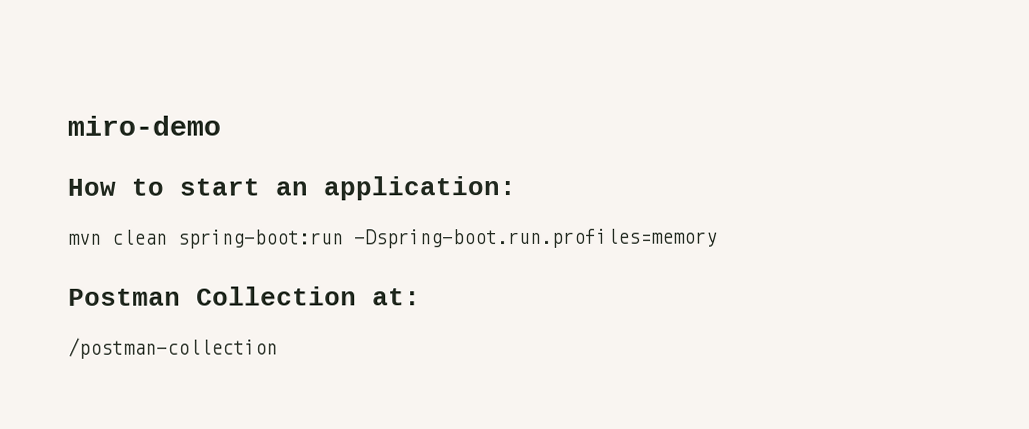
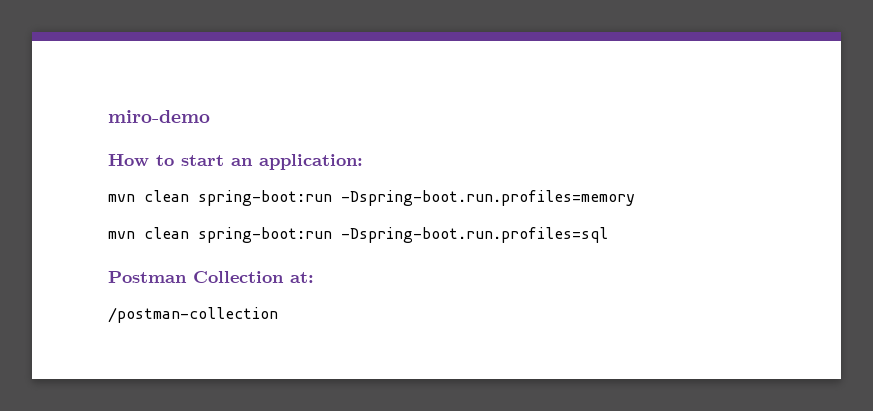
(718, 238) none -> [108,227,608,243] // mvn clean spring-boot:run -Dspring-boot.run.profiles=sql

